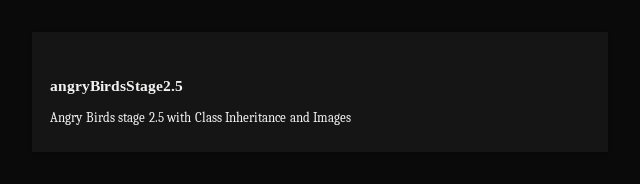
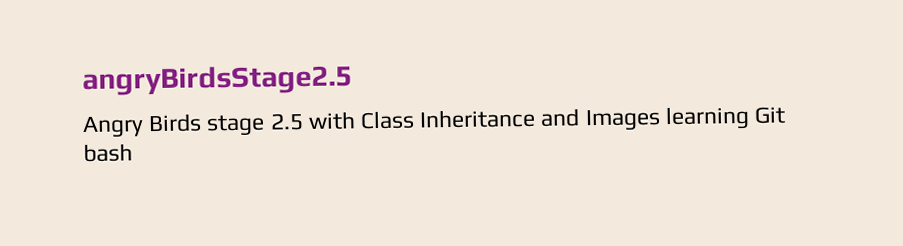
(352, 118) none -> [664,105,787,131] [83,143,133,163] learning Git bash

